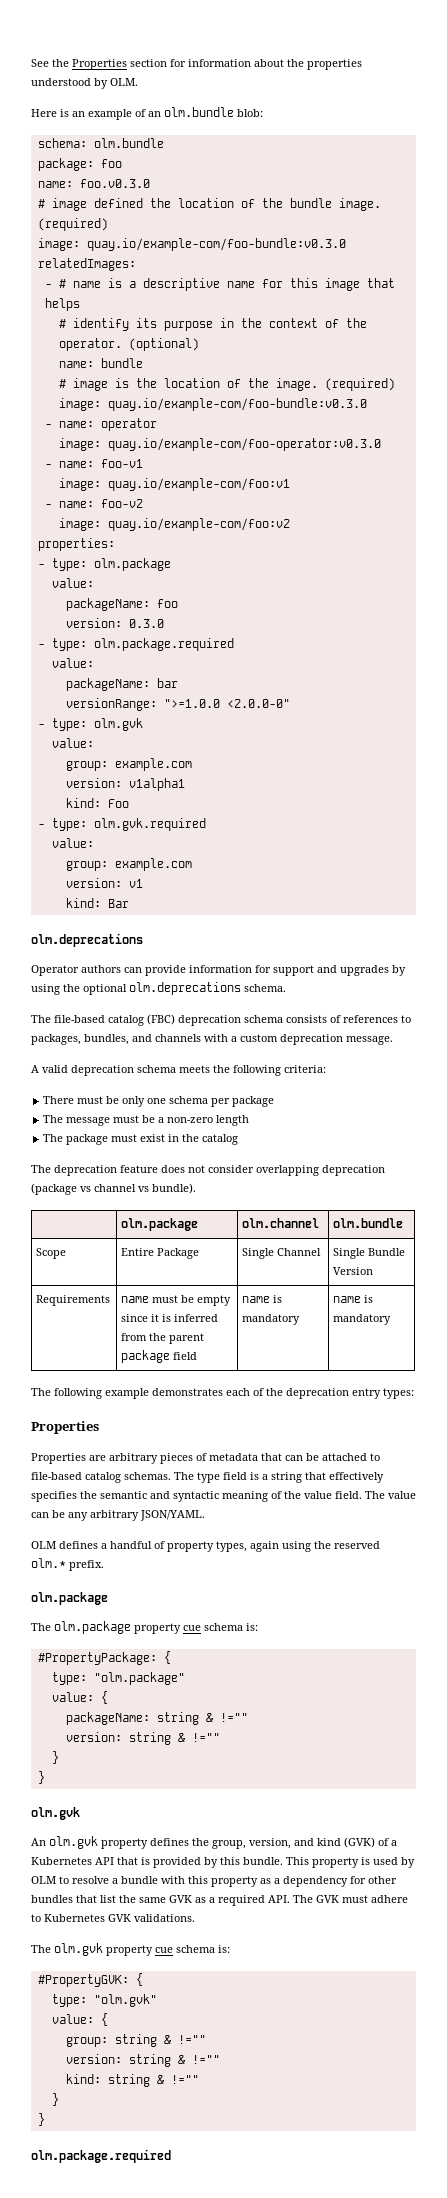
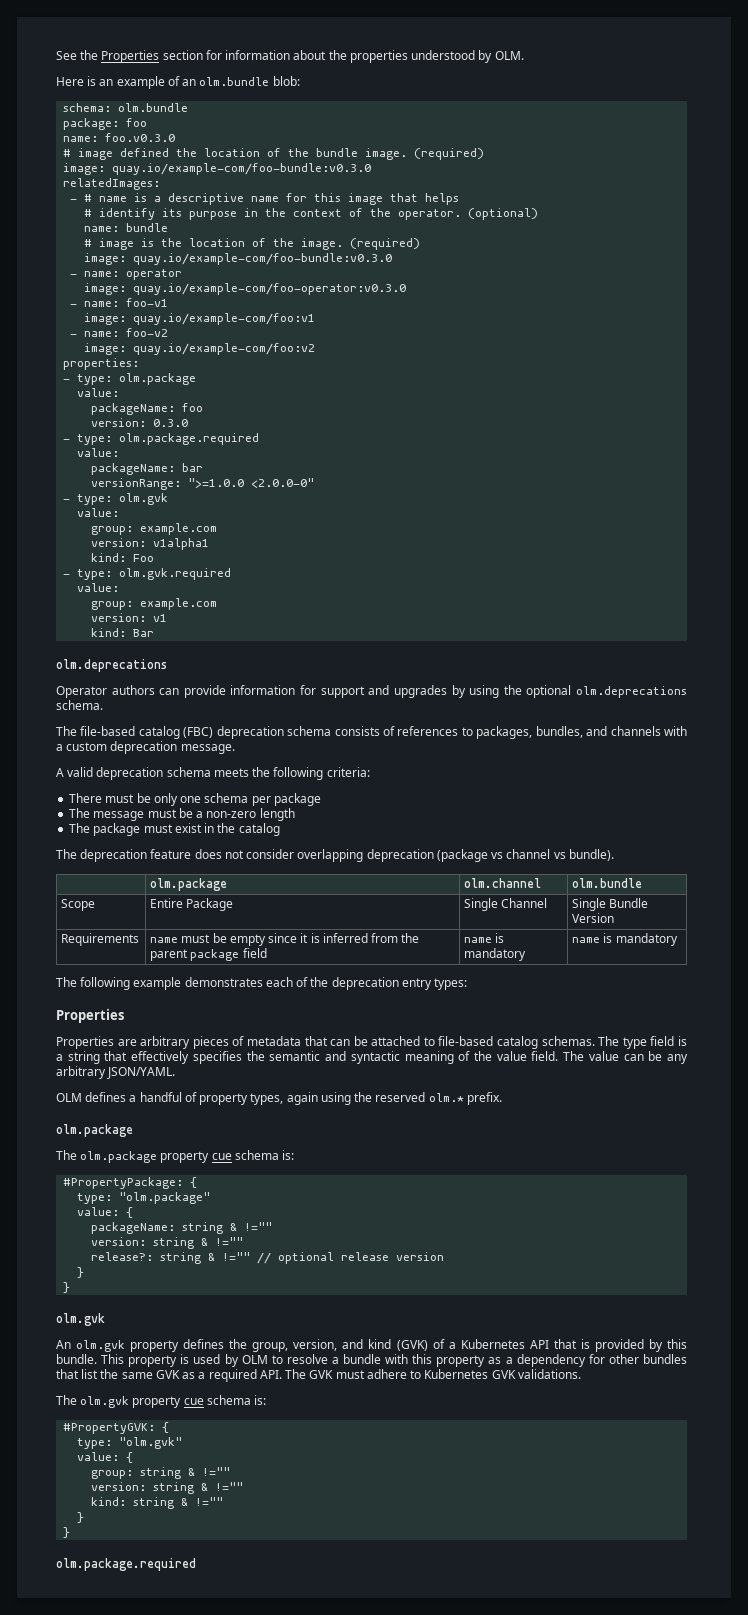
(220, 1737) none -> [91,1252,445,1264] // release?: string & !="" // optional release version

